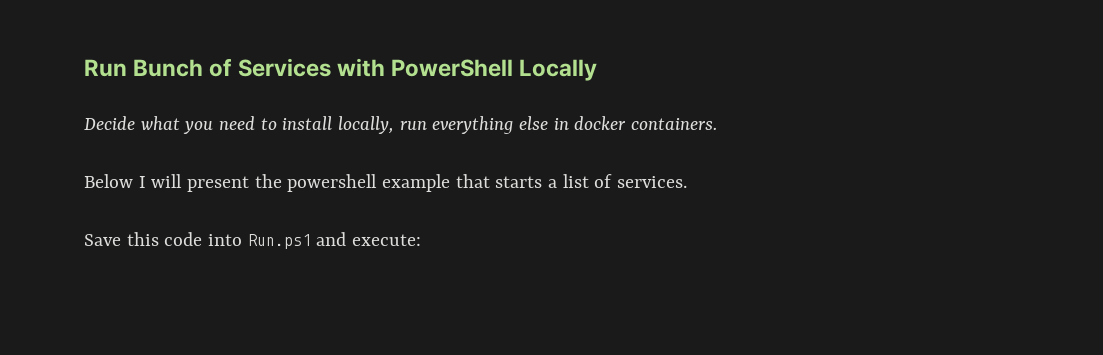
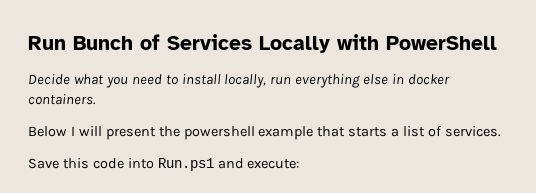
(331, 67) none -> [259,36,330,53] Locally
[519,59,598,81] Locally -> (497, 43) none

